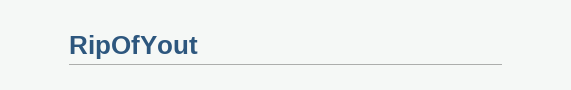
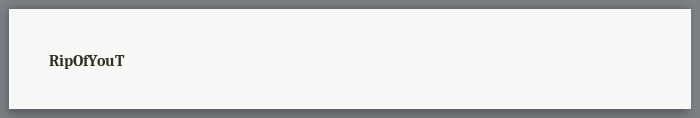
[69,35,198,59] RipOfYout -> [49,54,125,69] RipOfYouT

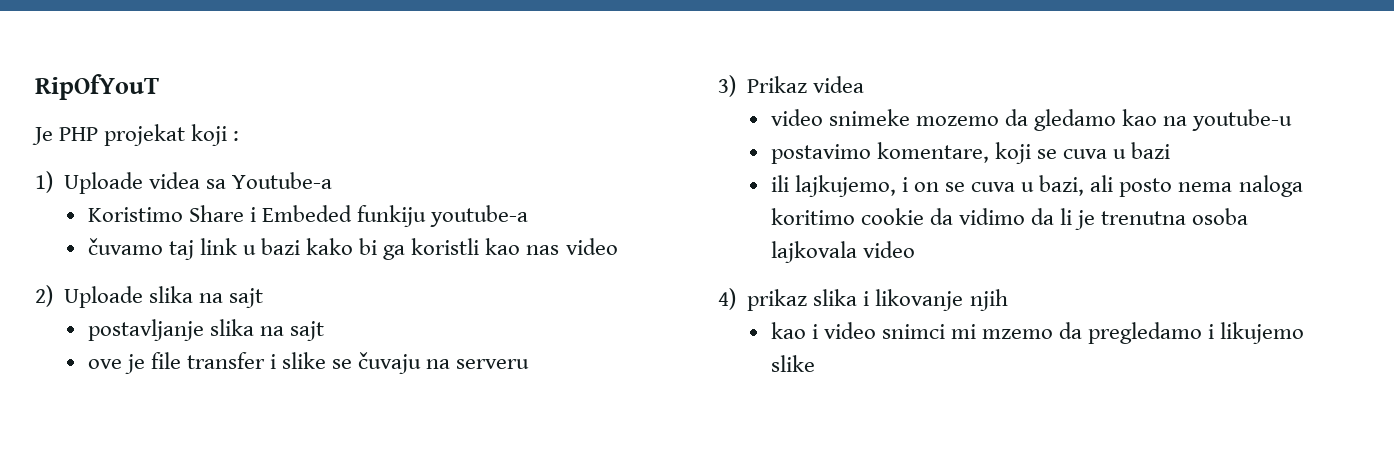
(125, 61) none -> [32,124,240,146] [35,171,333,194] [87,205,529,227] [87,238,618,260] [35,285,264,308] [87,319,324,341] [87,352,530,374] [718,75,865,97] [770,109,1293,131] [770,142,1171,164] [770,175,1303,197] [770,208,1249,230] [770,241,915,263] [718,288,1008,311] [770,322,1305,344] [770,355,815,372] // Je PHP projekat koji : // 1) Uploade videa sa Youtube-a // Koristimo Share i Embeded funkiju youtube-a // čuvamo taj link u bazi kako bi ga koristli kao nas video // 2) Uploade slika na sajt // postavljanje slika na sajt // ove je file transfer i slike se čuvaju na serveru // 3) Prikaz videa // video snimeke mozemo da gledamo kao na youtube-u // postavimo komentare, koji se cuva u bazi // ili lajkujemo, i on se cuva u bazi, ali posto nema naloga koritimo cookie da vidimo da li je trenutna osoba lajkovala video // 4) prikaz slika i likovanje njih // kao i video snimci mi mzemo da pregledamo i likujemo slike

